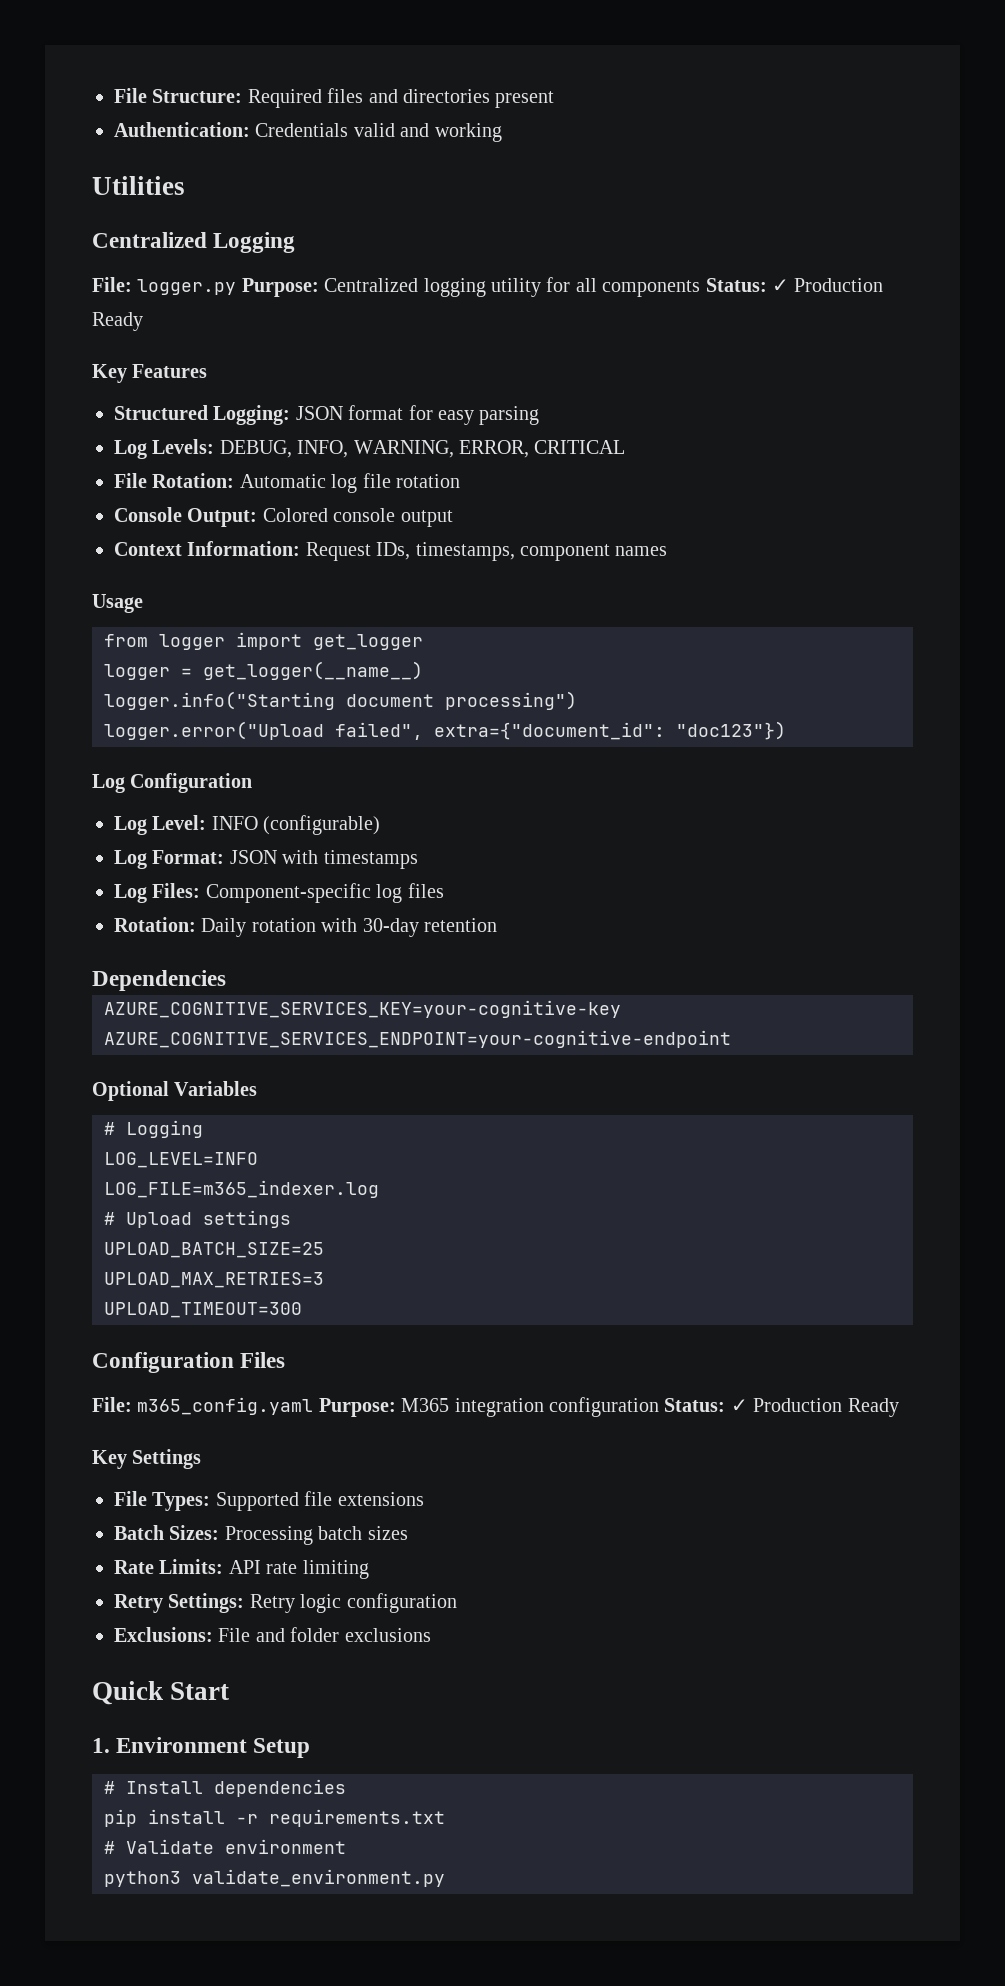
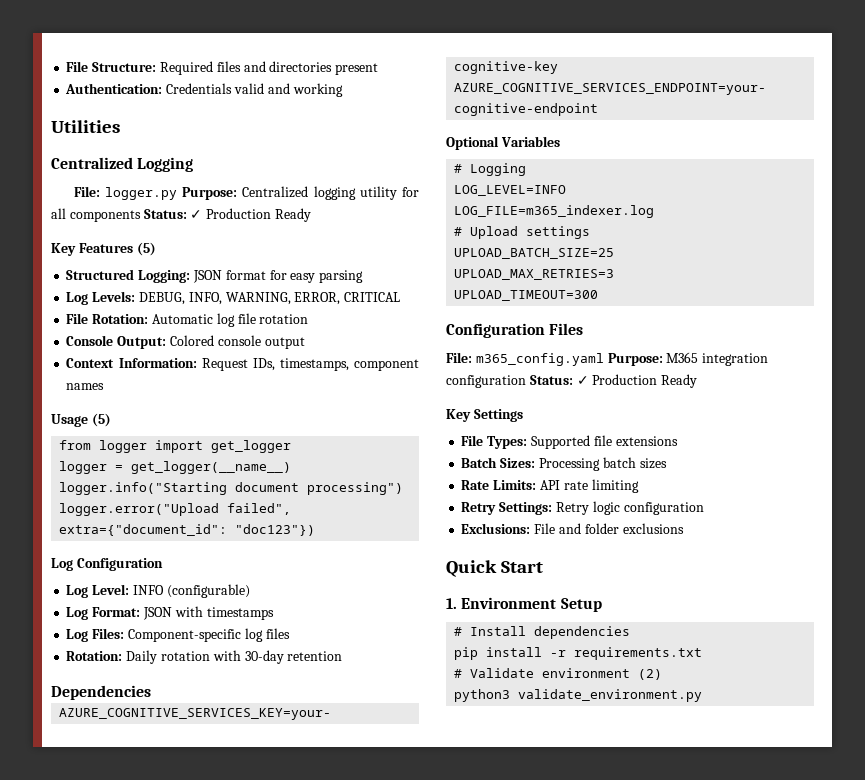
(208, 371) none -> [136,242,156,256] (5)
(143, 603) none -> [91,413,111,427] (5)
(346, 1846) none -> [638,669,663,680] (2)

